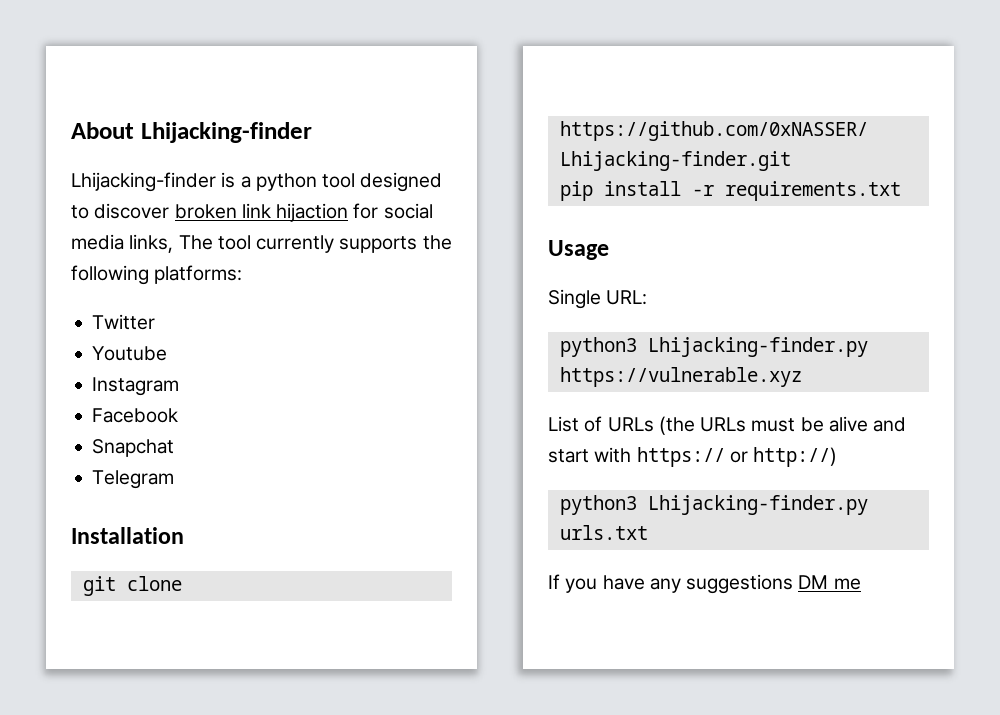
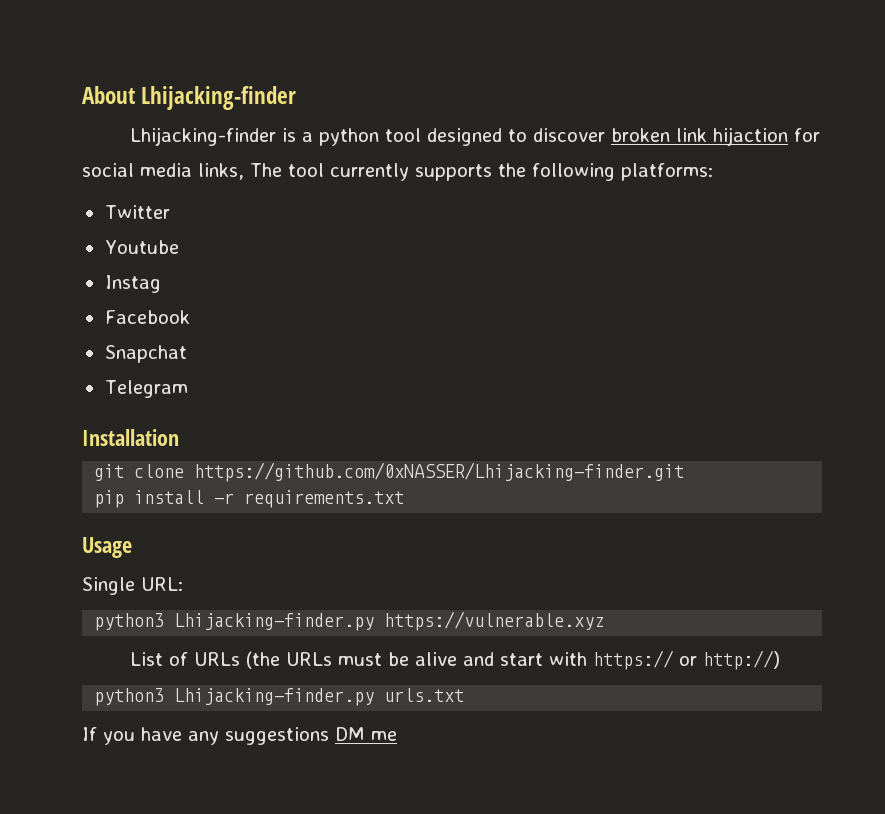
[92,377,180,396] Instagram -> [104,275,161,293] Instag

